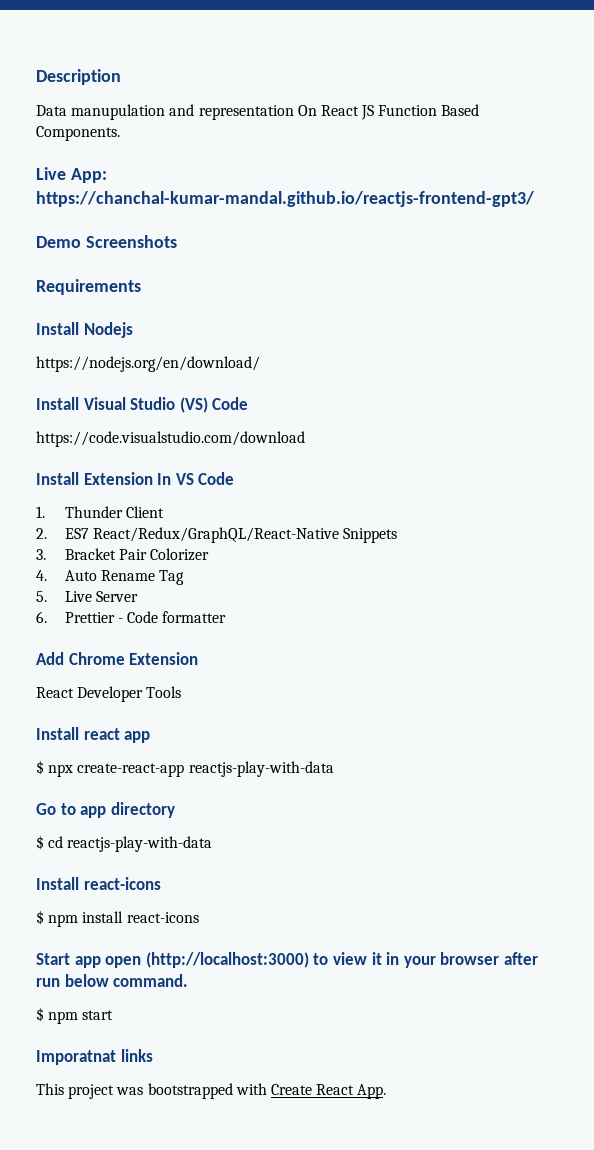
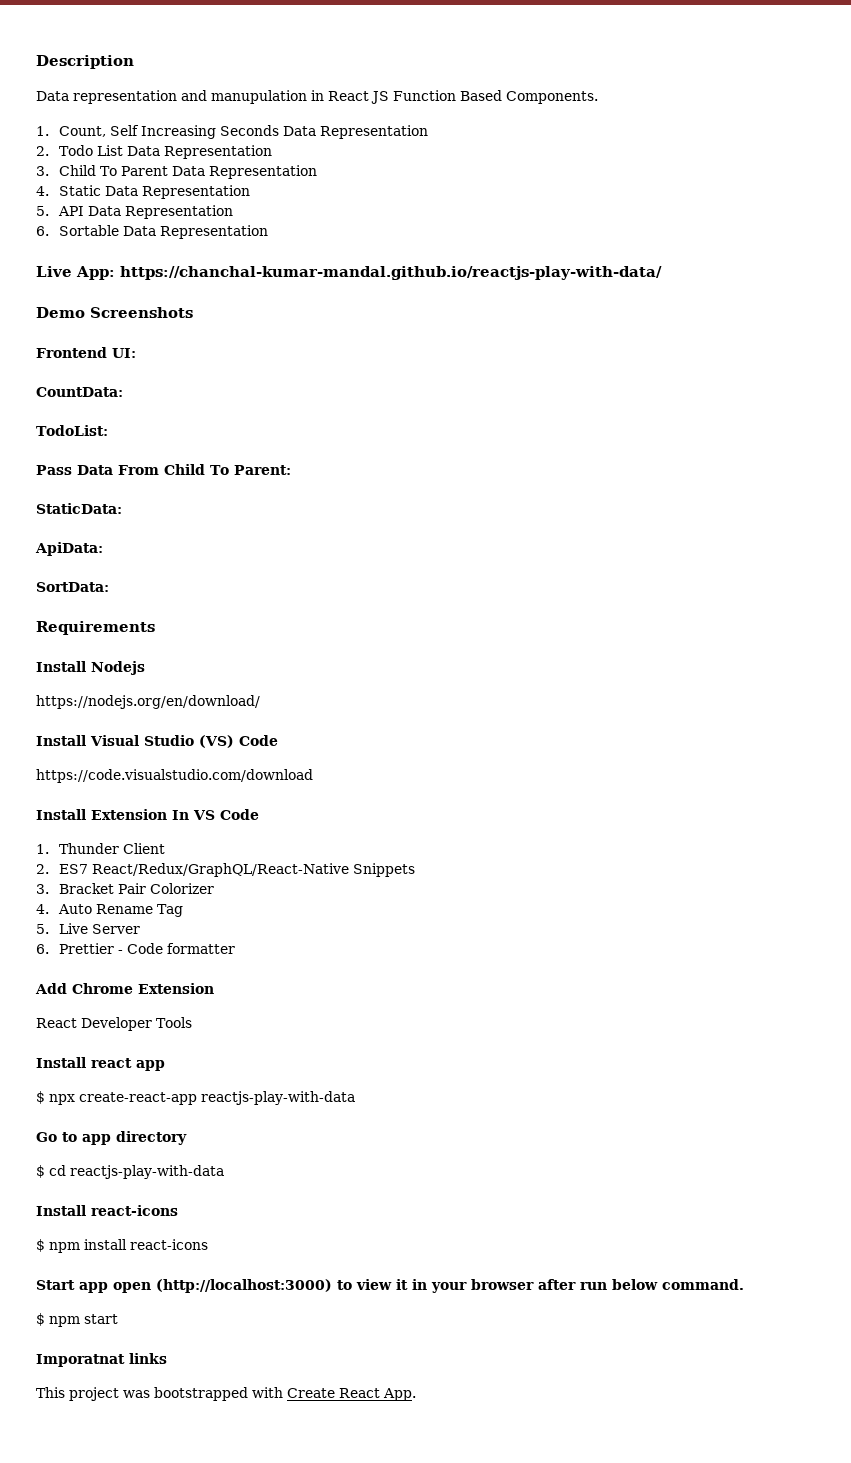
[71,104,317,120] manupulation and representation On -> [73,90,324,104] representation and manupulation in
(120, 133) none -> [36,125,429,139] [36,145,273,159] [36,165,318,179] [36,185,251,199] [36,205,234,219] [36,225,269,239] // 1. Count, Self Increasing Seconds Data Representation // 2. Todo List Data Representation // 3. Child To Parent Data Representation // 4. Static Data Representation // 5. API Data Representation // 6. Sortable Data Representation
[36,191,534,207] https://chanchal-kumar-mandal.github.io/reactjs-frontend-gpt3/ -> [120,266,662,280] https://chanchal-kumar-mandal.github.io/reactjs-play-with-data/
(177, 241) none -> [36,347,136,358] [36,387,123,397] [36,425,108,436] [36,464,291,475] [36,503,122,514] [35,542,103,556] [36,582,109,592] // Frontend UI: // CountData: // TodoList: // Pass Data From Child To Parent: // StaticData: // ApiData: // SortData:

